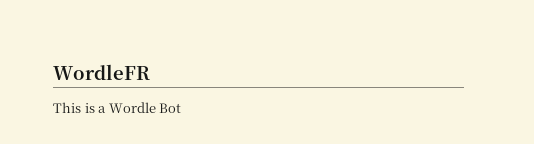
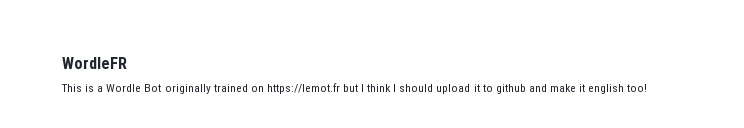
(182, 108) none -> [164,83,648,94] originally trained on https://lemot.fr but I think I should upload it to github and make it english too!

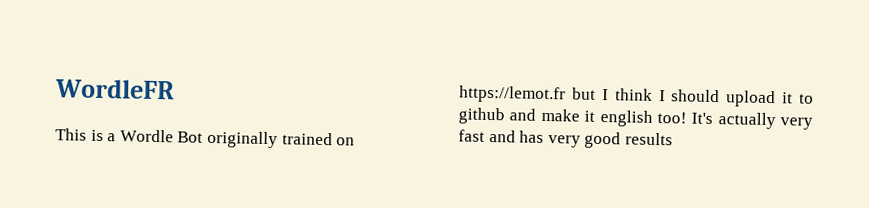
(648, 88) none -> [691,112,813,130] [458,129,673,149] It's actually very fast and has very good results

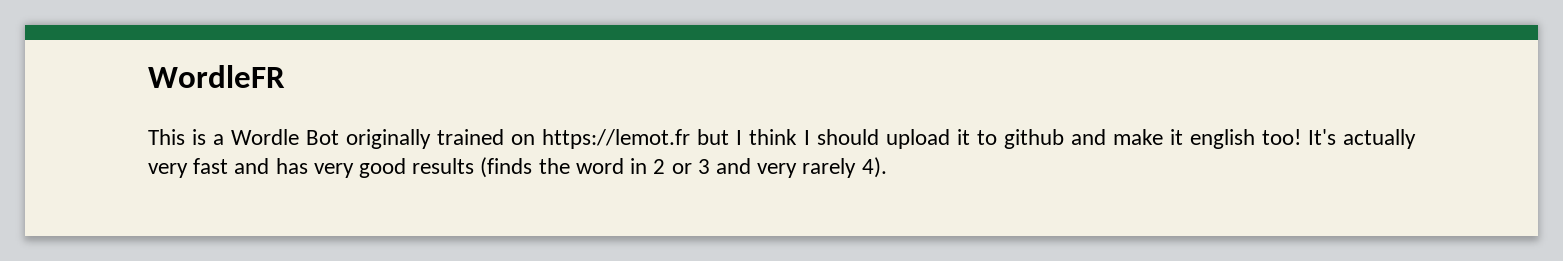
(673, 139) none -> [480,157,887,178] (finds the word in 2 or 3 and very rarely 4).

